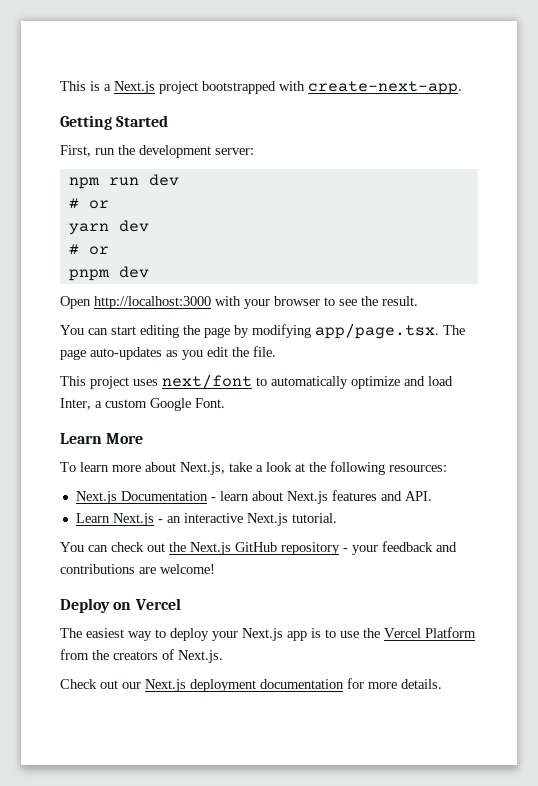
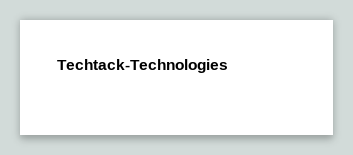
[60,81,462,95] [60,115,169,130] [60,145,254,158] [68,174,179,189] [68,198,109,209] [68,220,149,235] [68,244,109,255] [68,266,149,281] [60,296,418,309] [60,323,465,339] [60,346,276,360] [60,374,453,389] [60,398,225,411] [60,433,144,444] [60,461,447,475] [75,490,432,504] [75,513,337,526] [60,541,457,555] [60,564,215,574] [60,598,181,613] [60,627,476,641] [60,649,223,663] [60,678,442,692] This is a Next.js project bootstrapped with create-next-app. // Getting Started // First, run the development server: // npm run dev // # or // yarn dev // # or // pnpm dev // Open http://localhost:3000 with your browser to see the result. // You can start editing the page by modifying app/page.tsx. The page auto-updates as you edit the file. // This project uses next/font to automatically optimize and load Inter, a custom Google Font. // Learn More // To learn more about Next.js, take a look at the following resources: // Next.js Documentation - learn about Next.js features and API. // Learn Next.js - an interactive Next.js tutorial. // You can check out the Next.js GitHub repository - your feedback and contributions are welcome! // Deploy on Vercel // The easiest way to deploy your Next.js app is to use the Vercel Platform from the creators of Next.js. // Check out our Next.js deployment documentation for more details. -> [57,59,228,73] Techtack-Technologies

